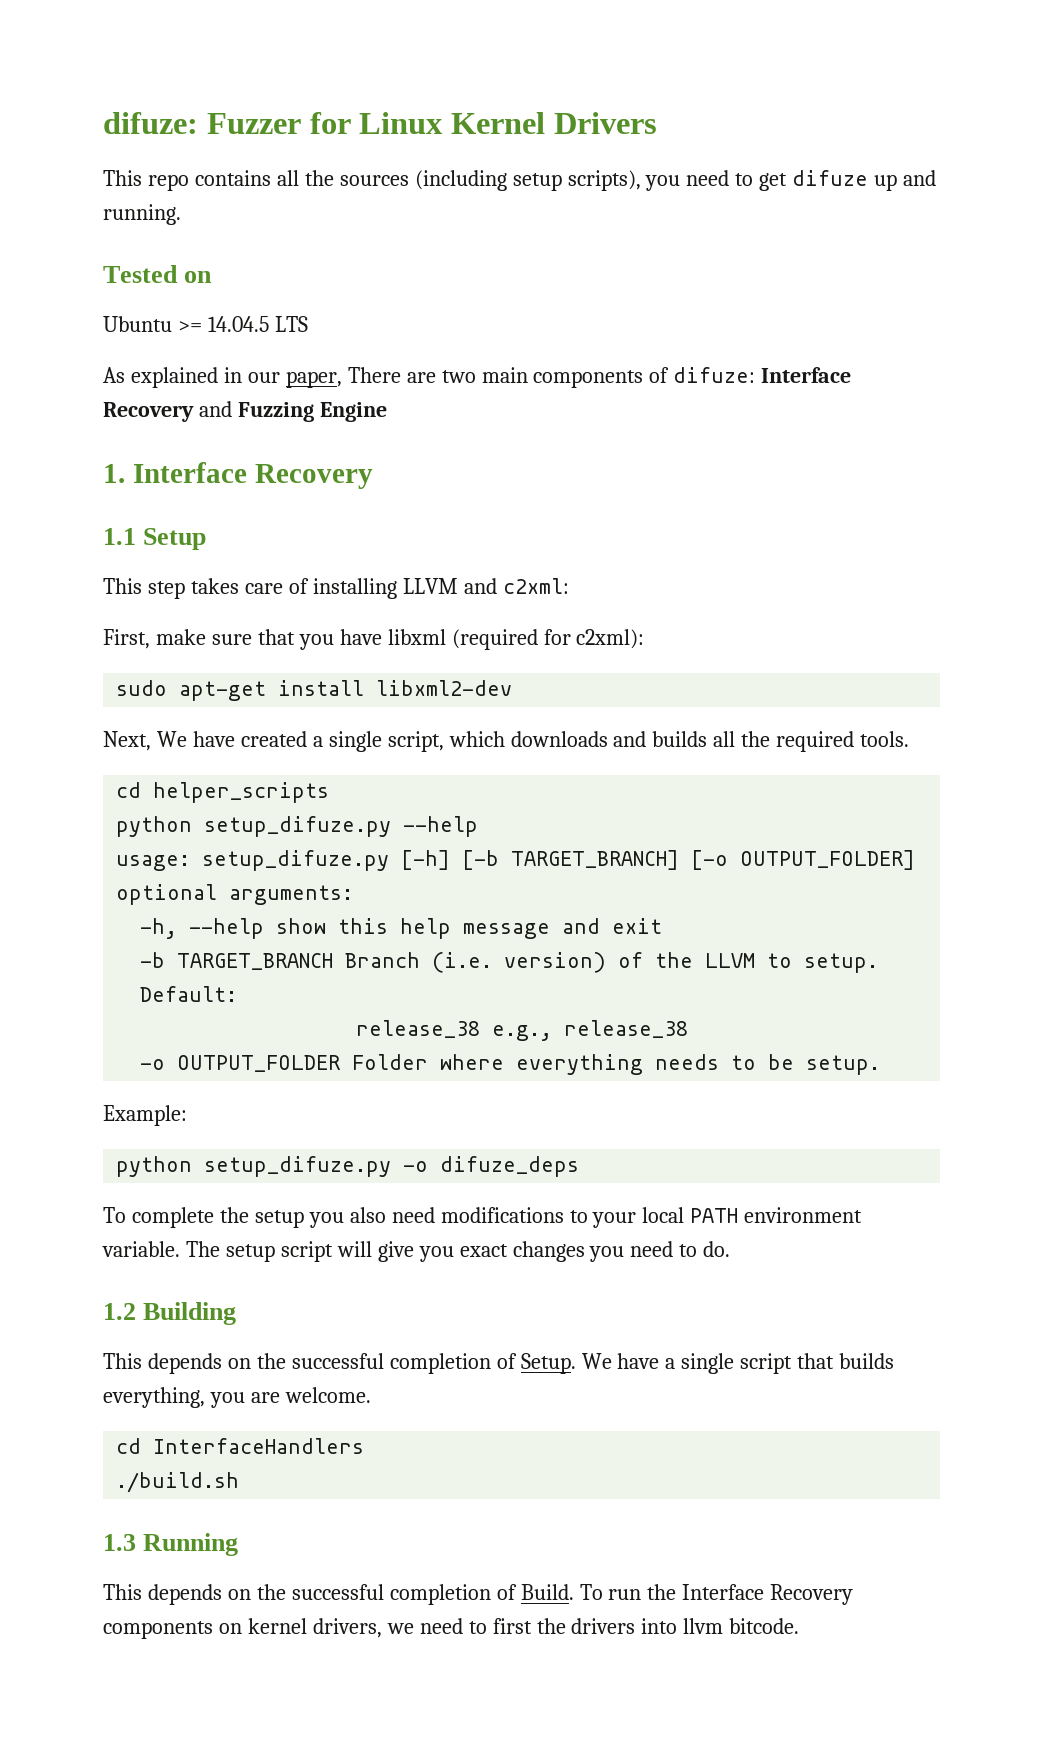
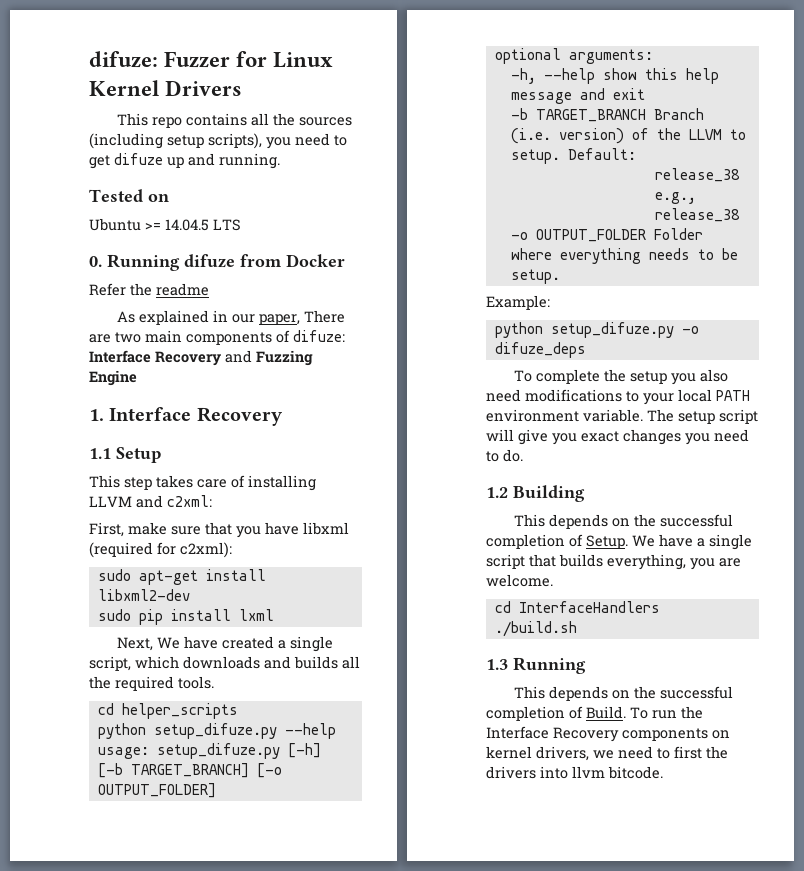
(308, 324) none -> [89,254,345,271] [89,283,209,296] // 0. Running difuze from Docker // Refer the readme
(513, 688) none -> [97,609,274,625] // sudo pip install lxml

